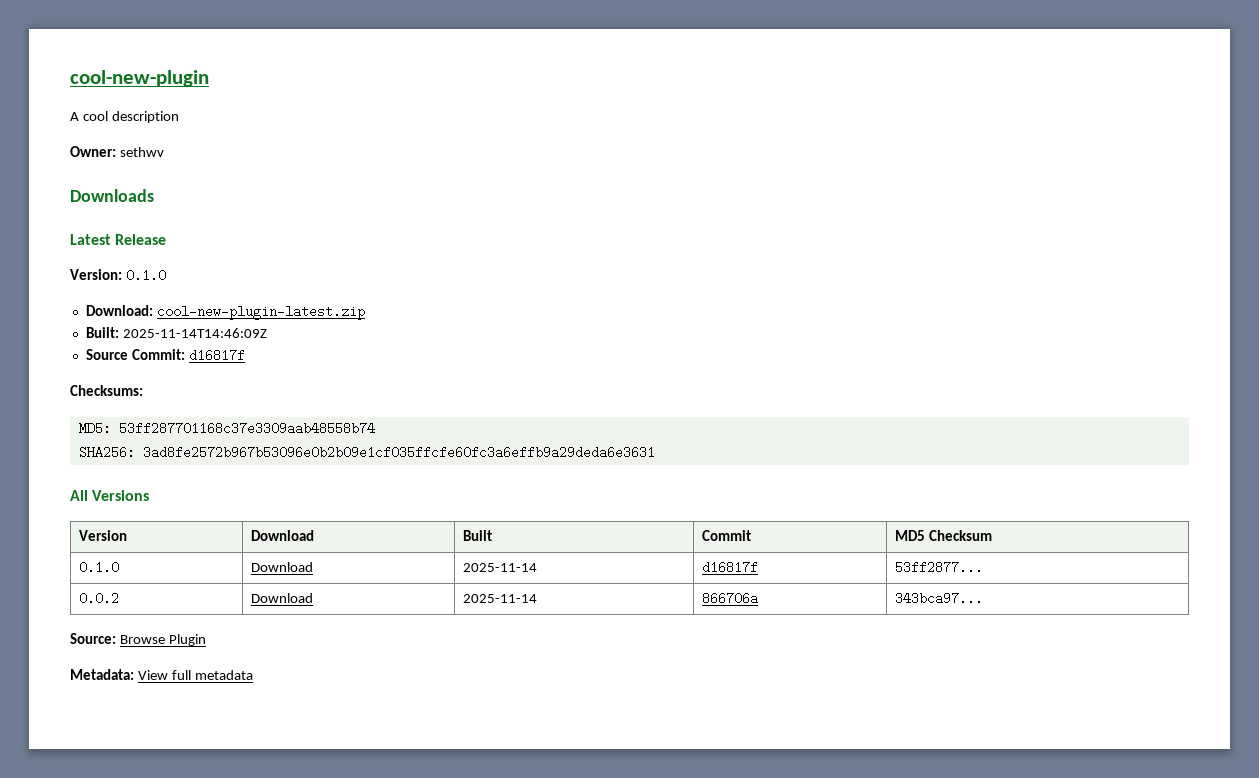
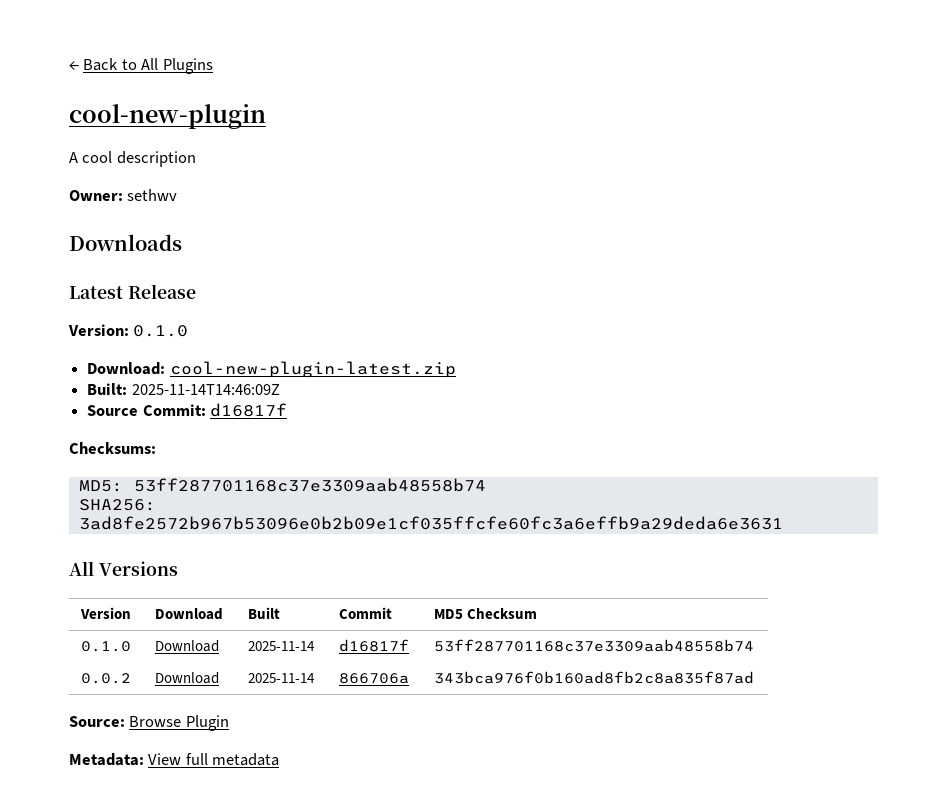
(70, 78) none -> [69,58,213,74] ← Back to All Plugins //
[895,561,984,574] 53ff2877... -> [433,639,754,652] 53ff287701168c37e3309aab48558b74
[895,592,984,605] 343bca97... -> [433,671,754,684] 343bca976f0b160ad8fb2c8a835f87ad

